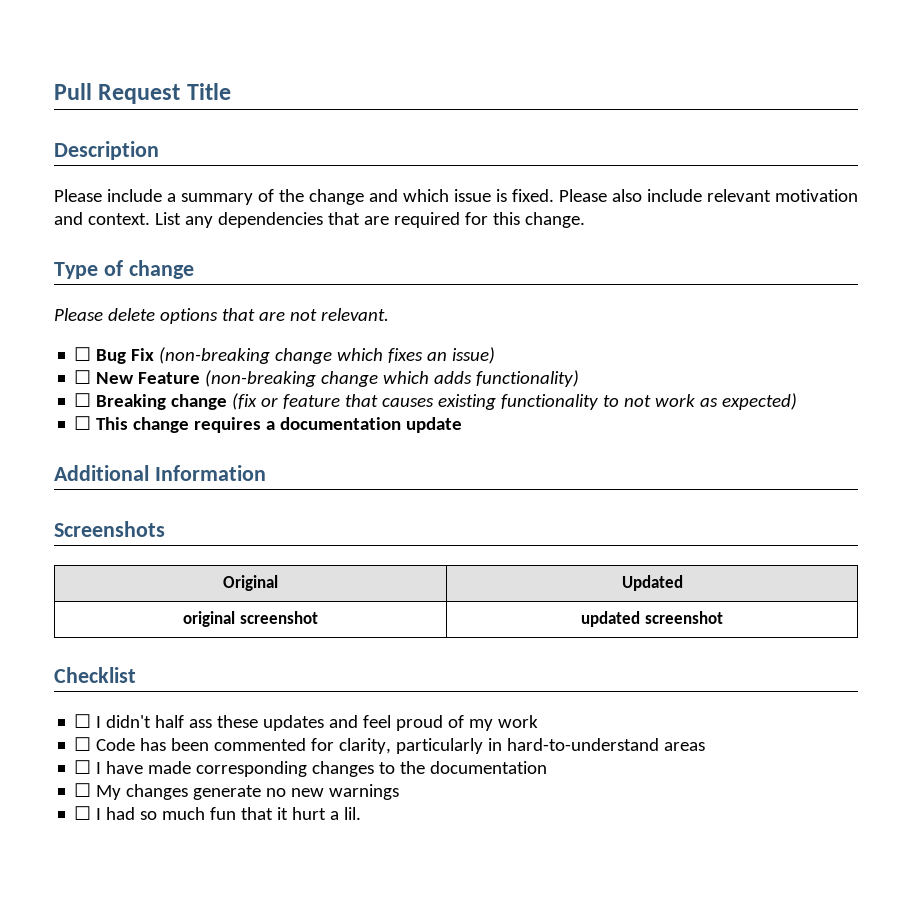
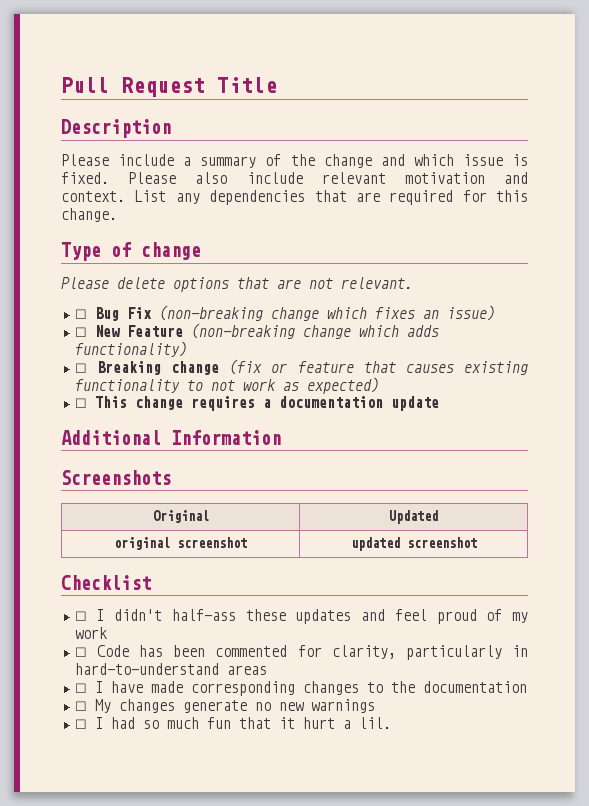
[155,715,213,728] half ass -> [171,609,236,621] half-ass

